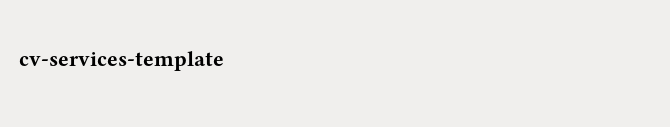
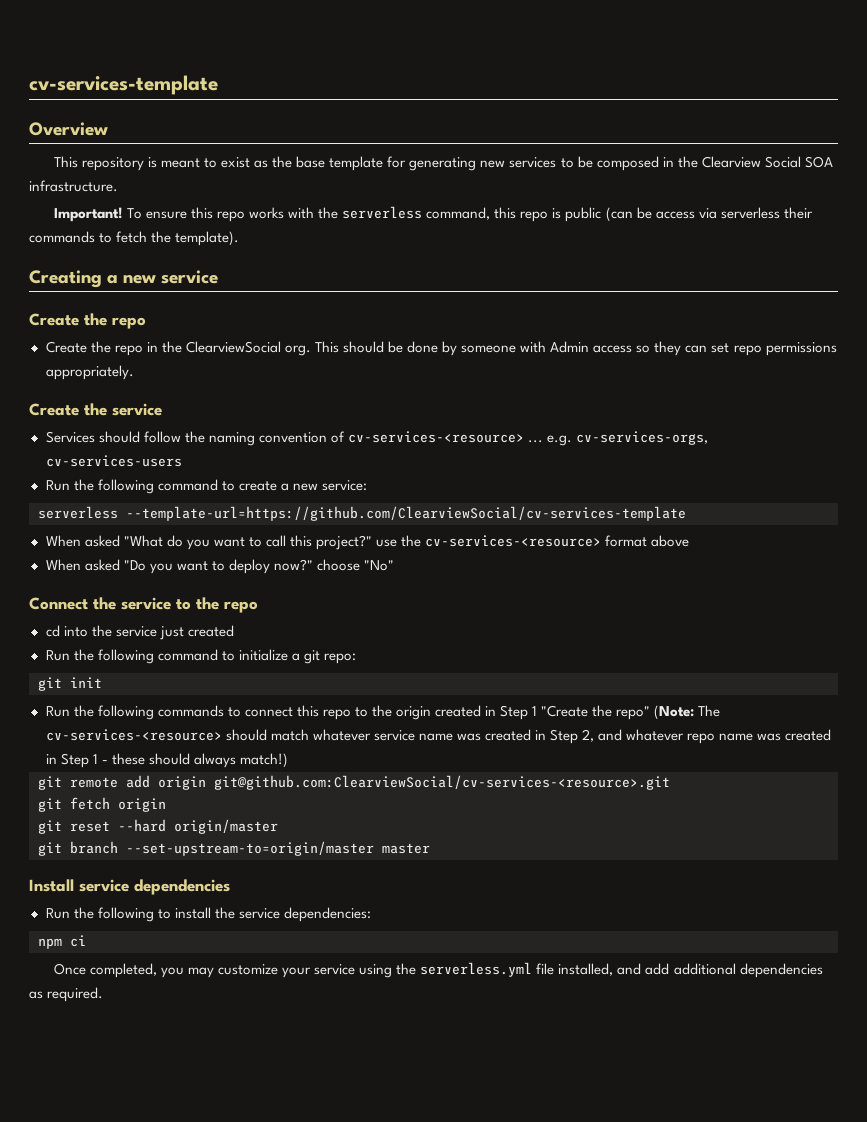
(224, 61) none -> [29,122,108,136] [53,156,833,171] [29,180,118,192] [53,206,813,222] [29,231,240,246] [29,270,219,288] [29,313,146,329] [45,341,837,356] [45,365,134,380] [29,403,162,416] [45,431,708,446] [45,455,182,467] [45,479,367,494] [38,506,686,521] [45,535,690,550] [45,559,394,574] [29,597,258,613] [45,625,234,640] [45,649,356,664] [38,677,102,691] [45,705,721,720] [45,729,832,744] [45,753,288,768] [38,775,670,790] [38,797,166,812] [38,819,278,834] [38,841,430,856] [29,879,230,895] [45,907,371,922] [38,935,86,949] [53,962,823,978] [29,987,104,1002] // Overview // This repository is meant to exist as the base template for generating new services to be composed in the Clearview Social SOA infrastructure. // Important! To ensure this repo works with the serverless command, this repo is public (can be access via serverless their commands to fetch the template). // Creating a new service // Create the repo // Create the repo in the ClearviewSocial org. This should be done by someone with Admin access so they can set repo permissions appropriately. // Create the service // Services should follow the naming convention of cv-services-<resource> ... e.g. cv-services-orgs, cv-services-users // Run the following command to create a new service: // serverless --template-url=https://github.com/ClearviewSocial/cv-services-template // When asked "What do you want to call this project?" use the cv-services-<resource> format above // When asked "Do you want to deploy now?" choose "No" // Connect the service to the repo // cd into the service just created // Run the following command to initialize a git repo: // git init // Run the following commands to connect this repo to the origin created in Step 1 "Create the repo" (Note: The cv-services-<resource> should match whatever service name was created in Step 2, and whatever repo name was created in Step 1 - these should always match!) // git remote add origin git@github.com:ClearviewSocial/cv-services-<resource>.git // git fetch origin // git reset --hard origin/master // git branch --set-upstream-to=origin/master master // Install service dependencies // Run the following to install the service dependencies: // npm ci // Once completed, you may customize your service using the serverless.yml file installed, and add additional dependencies as required.

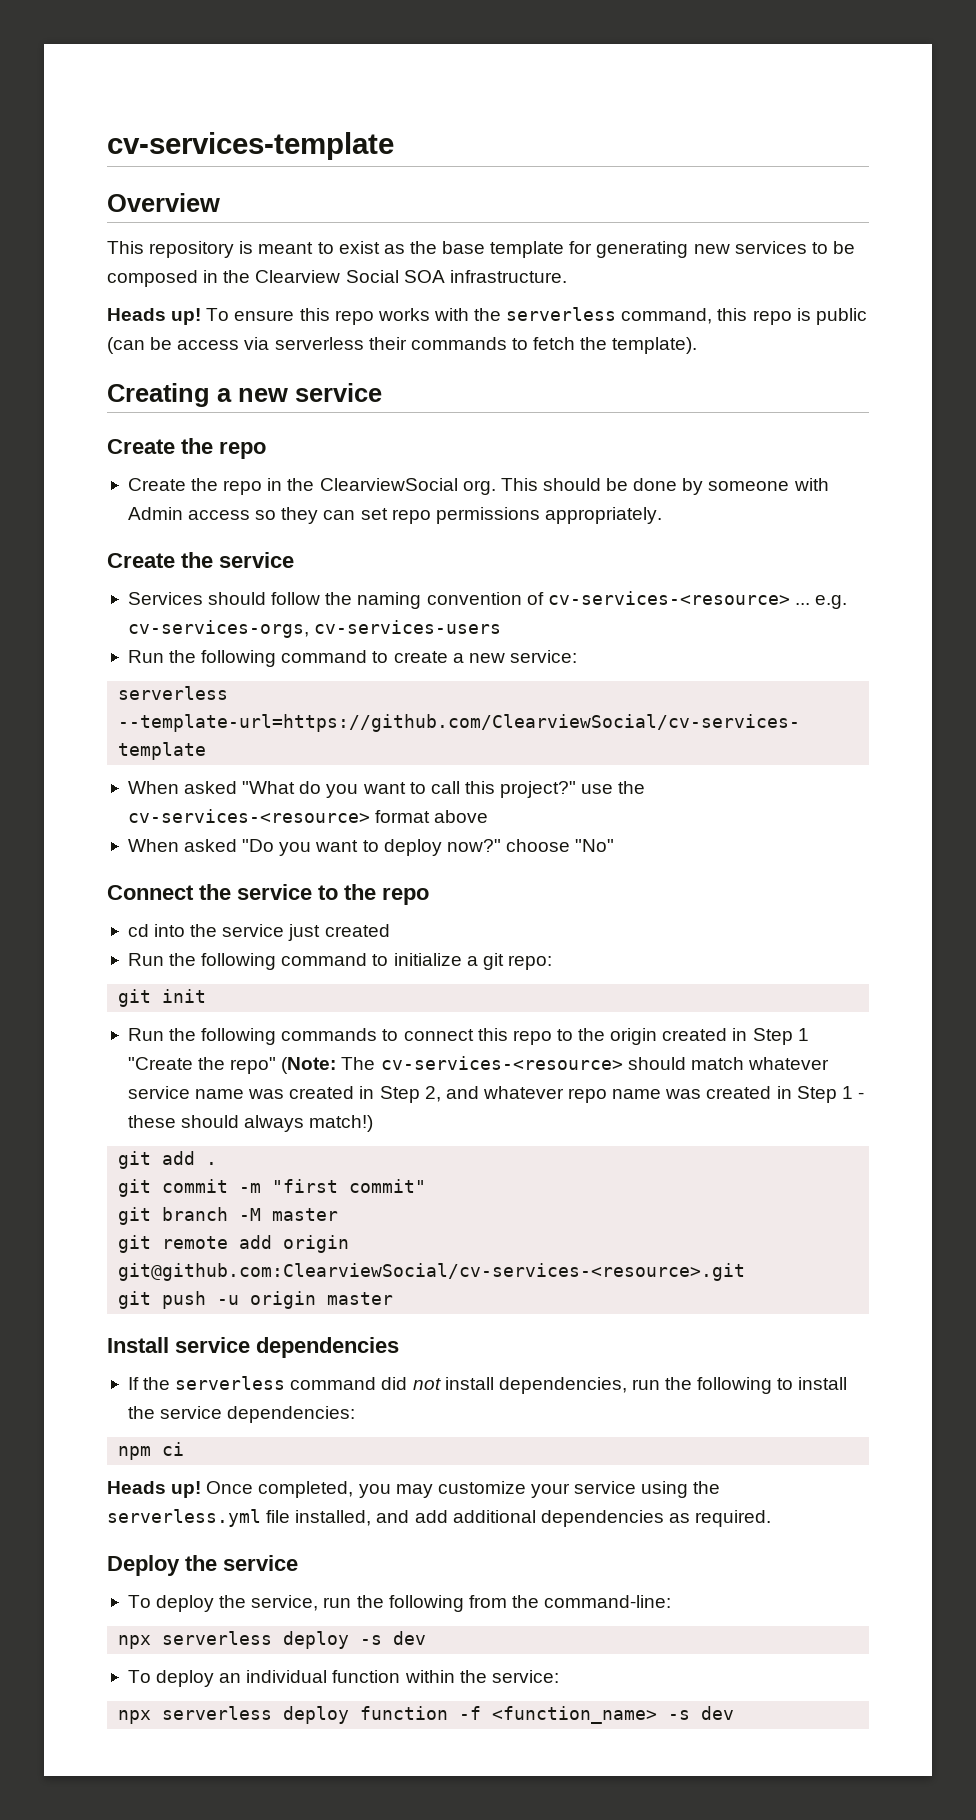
[53,207,123,222] Important! -> [107,308,202,325] Heads up!
(288, 760) none -> [118,1151,218,1169] [118,1179,427,1197] [118,1207,339,1225] // git add . // git commit -m "first commit" // git branch -M master
[70,797,166,812] [38,819,278,834] [38,841,430,856] [29,879,230,895] [45,908,70,919] fetch origin // git reset --hard origin/master // git branch --set-upstream-to=origin/master master // Install service dependencies // Run -> [162,1291,394,1309] [107,1337,399,1358] [127,1376,660,1394] push -u origin master // Install service dependencies // If the serverless command did not install dependencies, run
(86, 941) none -> [107,1481,202,1498] Heads up!
(104, 994) none -> [107,1555,298,1576] [127,1595,672,1612] [118,1631,427,1649] [127,1670,559,1687] [118,1706,735,1724] // Deploy the service // To deploy the service, run the following from the command-line: // npx serverless deploy -s dev // To deploy an individual function within the service: // npx serverless deploy function -f <function_name> -s dev

